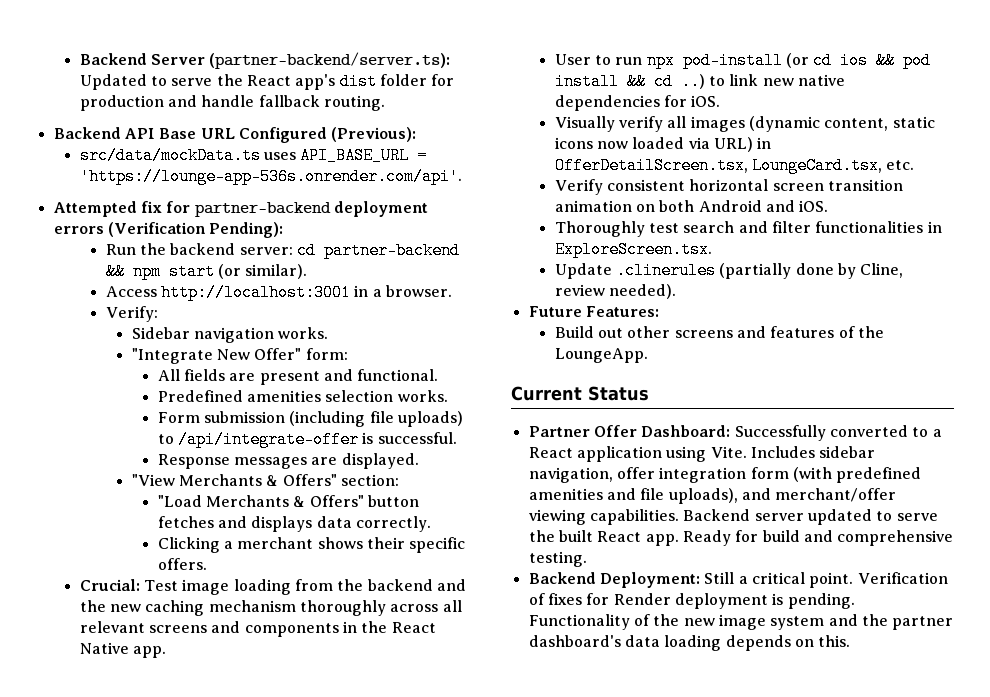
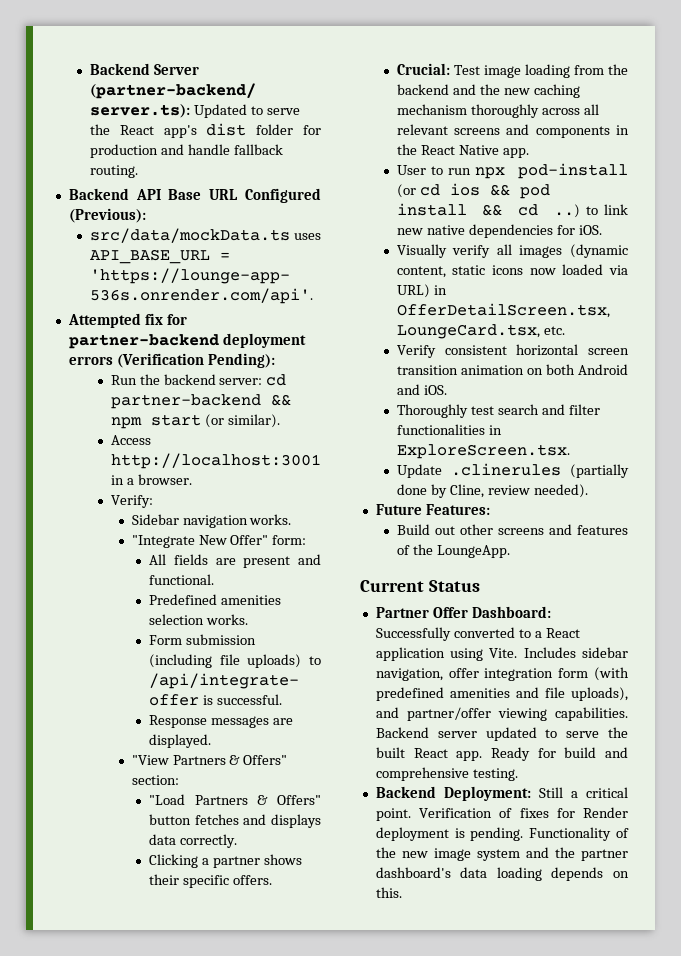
[178,474,262,486] Merchants -> [172,755,226,765] Partners
[205,495,289,507] Merchants -> [194,795,248,805] Partners
[237,537,314,549] merchant -> [213,856,261,868] partner
[775,488,897,502] merchant/offer -> [406,707,491,721] partner/offer

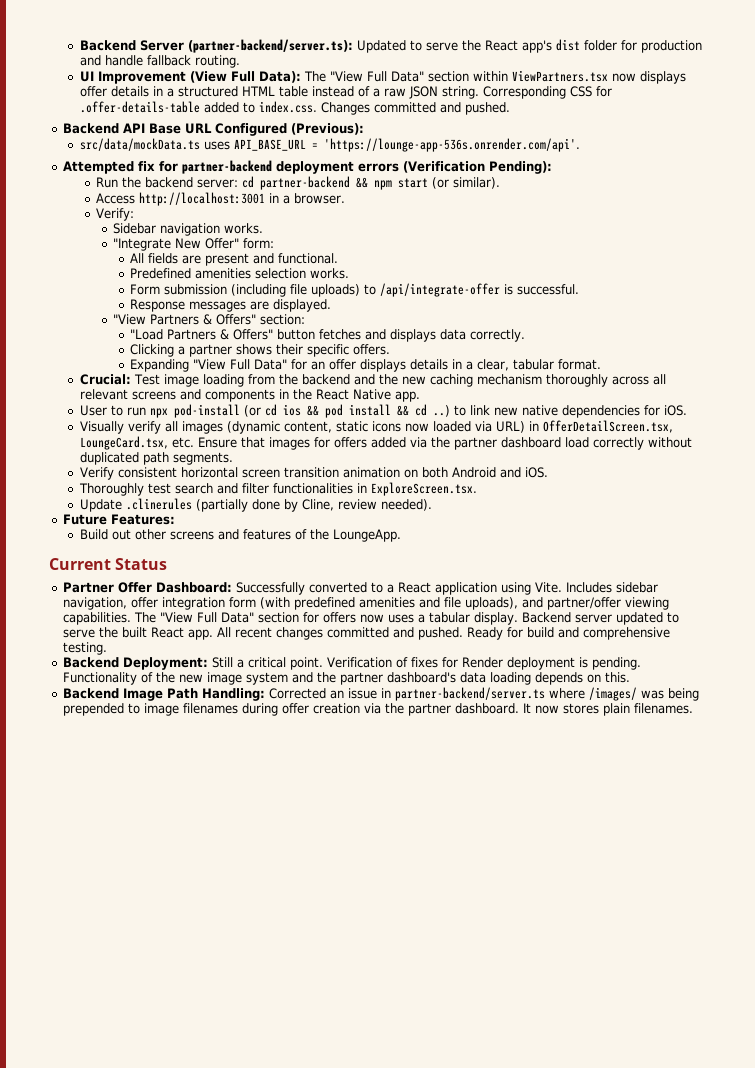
(138, 171) none -> [79,70,686,84] [79,86,612,99] [79,101,510,115] // UI Improvement (View Full Data): The "View Full Data" section within ViewPartners.tsx now displays offer details in a structured HTML table instead of a raw JSON string. Corresponding CSS for .offer-details-table added to index.css. Changes committed and pushed.
(273, 880) none -> [129,359,601,372] // Expanding "View Full Data" for an offer displays details in a clear, tabular format.
(565, 330) none -> [197,437,692,450] [79,452,233,465] Ensure that images for offers added via the partner dashboard load correctly without duplicated path segments.
(628, 714) none -> [133,612,518,625] The "View Full Data" section for offers now uses a tabular display.
(483, 756) none -> [216,627,463,640] All recent changes committed and pushed.
(402, 892) none -> [62,687,699,701] [62,703,693,716] // Backend Image Path Handling: Corrected an issue in partner-backend/server.ts where /images/ was being prepended to image filenames during offer creation via the partner dashboard. It now stores plain filenames.

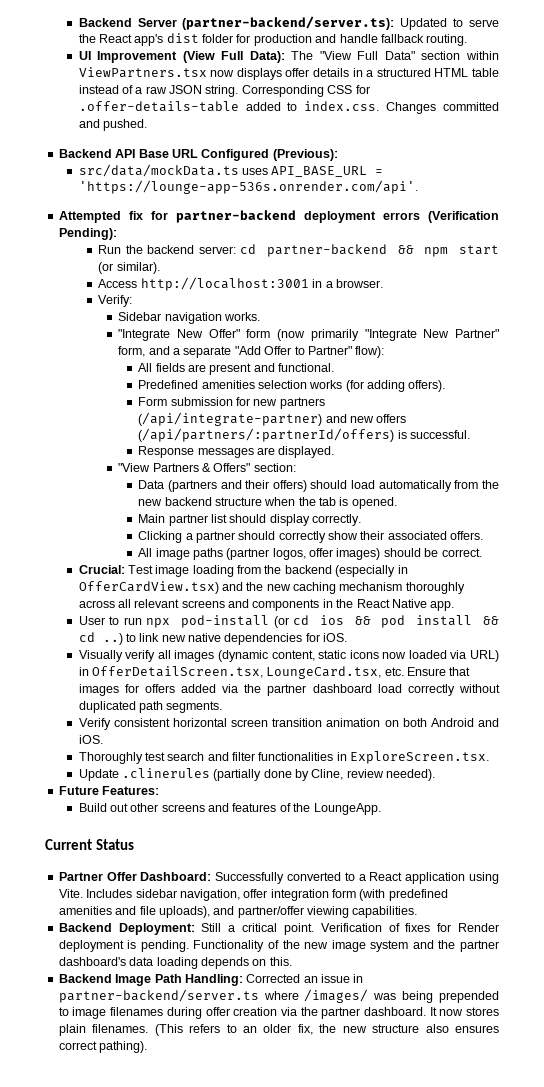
[243,238,275,249] form: -> [246,329,499,341] [118,346,385,358] form (now primarily "Integrate New Partner" form, and a separate "Add Offer to Partner" flow):
[309,268,349,279] [129,283,500,297] works. // Form submission (including file uploads) to /api/integrate-offer -> [309,380,446,392] [138,397,325,409] [138,412,407,426] [138,428,395,442] works (for adding offers). // Form submission for new partners (/api/integrate-partner) and new offers (/api/partners/:partnerId/offers)
[129,329,525,342] [129,344,390,357] [129,359,601,372] "Load Partners & Offers" button fetches and displays data correctly. // Clicking a partner shows their specific offers. // Expanding "View Full Data" for an offer displays details in a clear, tabular format. -> [138,480,499,492] [138,497,397,509] [138,514,362,526] [138,531,484,543] [138,548,482,560] Data (partners and their offers) should load automatically from the new backend structure when the tab is opened. // Main partner list should display correctly. // Clicking a partner should correctly show their associated offers. // All image paths (partner logos, offer images) should be correct.
(350, 379) none -> [335,565,408,577] [78,581,219,594] (especially in OfferCardView.tsx)
[133,612,679,625] [62,627,670,640] [62,642,107,655] The "View Full Data" section for offers now uses a tabular display. Backend server updated to serve the built React app. All recent changes committed and pushed. Ready for build and comprehensive testing. -> (418, 912) none
(693, 708) none -> [154,1024,499,1036] [58,1041,148,1053] (This refers to an older fix, the new structure also ensures correct pathing).

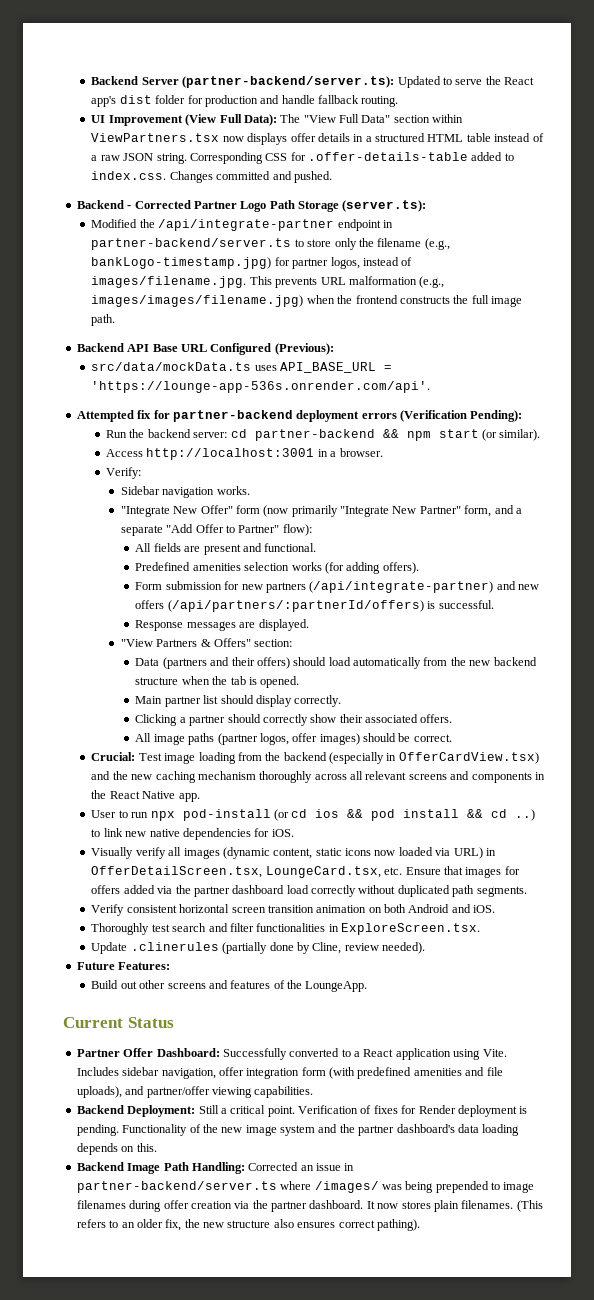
(147, 125) none -> [76,200,427,212] [91,219,393,231] [91,238,450,250] [91,257,413,269] [91,276,445,288] [91,295,523,307] [91,314,116,326] // Backend - Corrected Partner Logo Path Storage (server.ts): // Modified the /api/integrate-partner endpoint in partner-backend/server.ts to store only the filename (e.g., bankLogo-timestamp.jpg) for partner logos, instead of images/filename.jpg. This prevents URL malformation (e.g., images/images/filename.jpg) when the frontend constructs the full image path.

